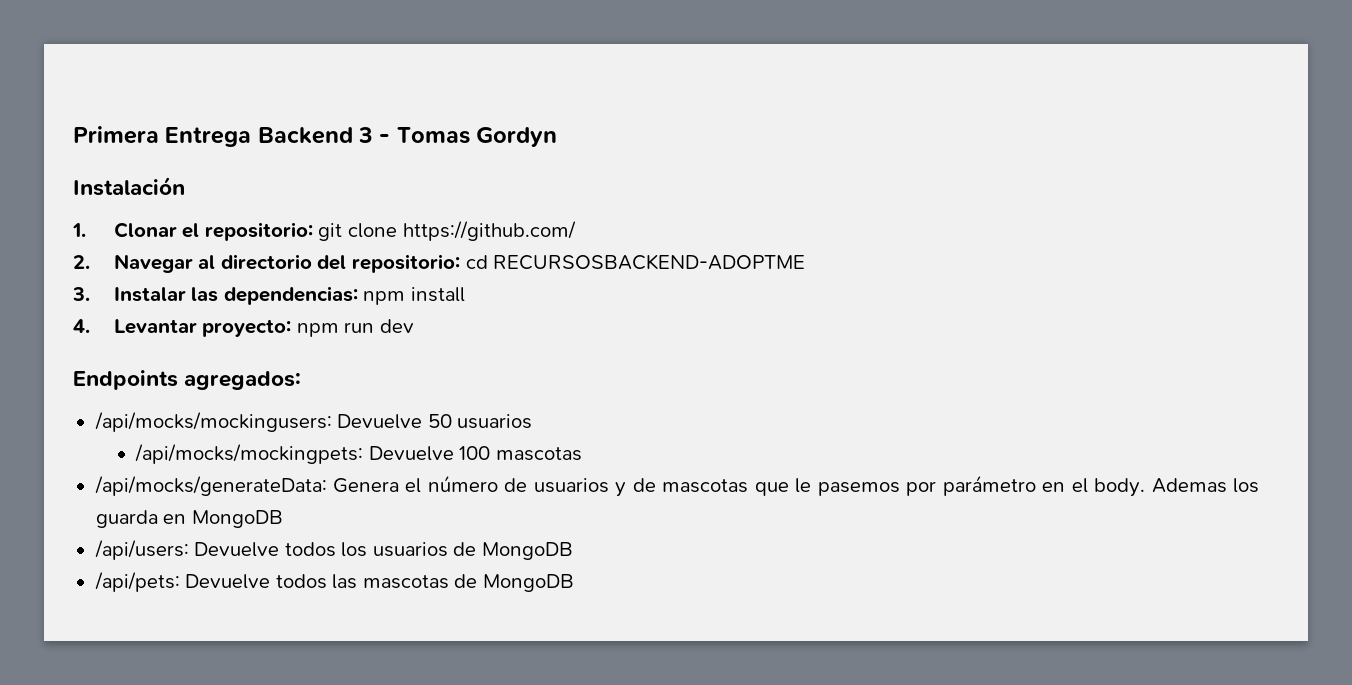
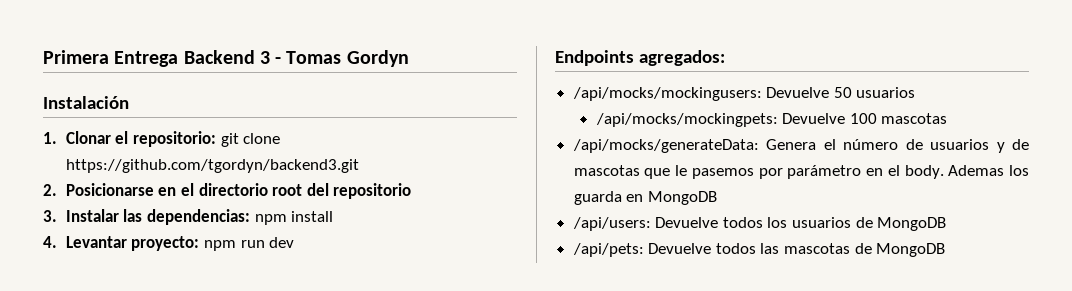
[402,221,576,241] https://github.com/ -> [65,159,359,173] https://github.com/tgordyn/backend3.git
[113,254,806,273] Navegar al directorio del repositorio: cd RECURSOSBACKEND-ADOPTME -> [65,183,412,199] Posicionarse en el directorio root del repositorio

